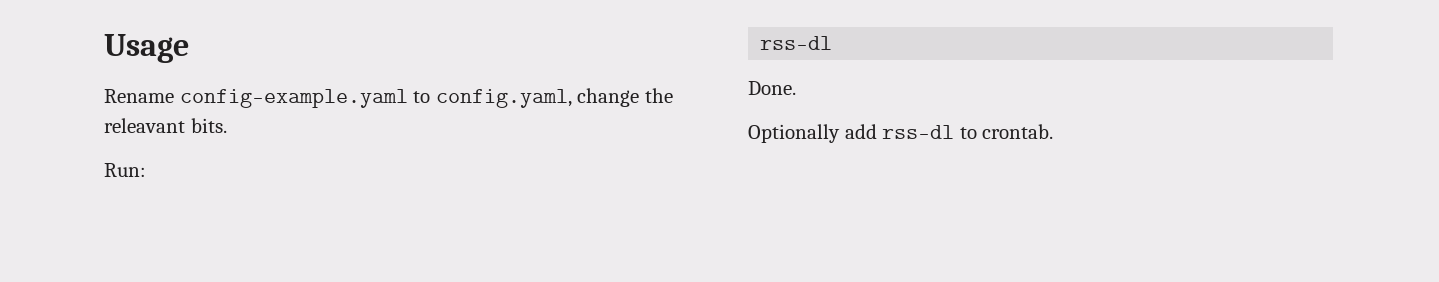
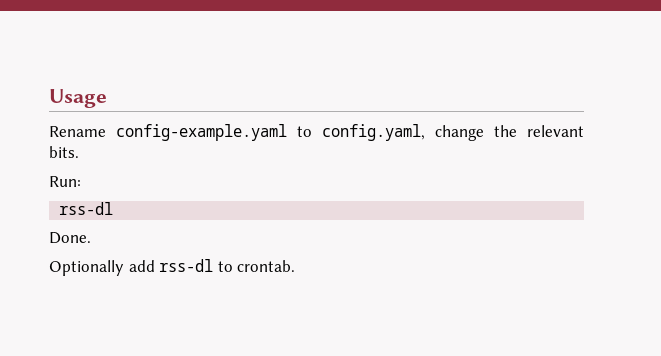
[104,118,185,133] releavant -> [527,125,584,137] relevant

